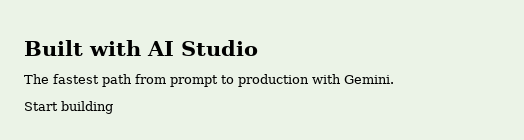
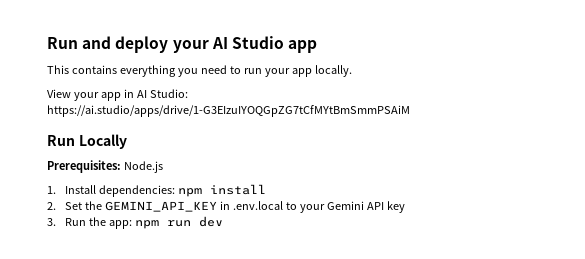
[24,40,258,56] [24,74,394,87] [24,101,113,114] Built with AI Studio // The fastest path from prompt to production with Gemini. // Start building -> [47,36,318,53] [47,65,352,77] [47,89,188,101] [47,105,410,117] [47,134,127,149] [47,160,163,173] [47,184,267,197] [47,201,405,213] [47,216,224,229] Run and deploy your AI Studio app // This contains everything you need to run your app locally. // View your app in AI Studio: https://ai.studio/apps/drive/1-G3EIzuIYOQGpZG7tCfMYtBmSmmPSAiM // Run Locally // Prerequisites: Node.js // 1. Install dependencies: npm install // 2. Set the GEMINI_API_KEY in .env.local to your Gemini API key // 3. Run the app: npm run dev

